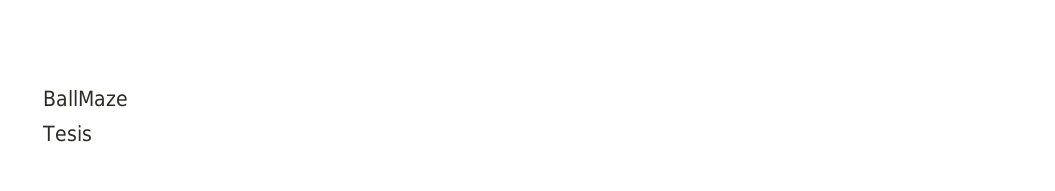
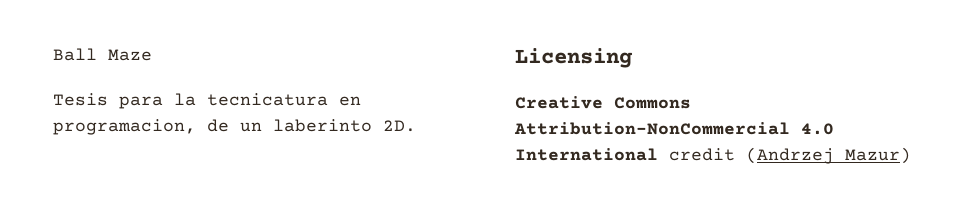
[43,90,128,107] BallMaze -> [53,48,152,61] Ball Maze
(92, 133) none -> [119,93,361,109] [53,119,416,135] [515,48,633,68] [515,96,691,109] [514,122,834,135] [515,147,911,164] para la tecnicatura en programacion, de un laberinto 2D. // Licensing // Creative Commons Attribution-NonCommercial 4.0 International credit (Andrzej Mazur)

